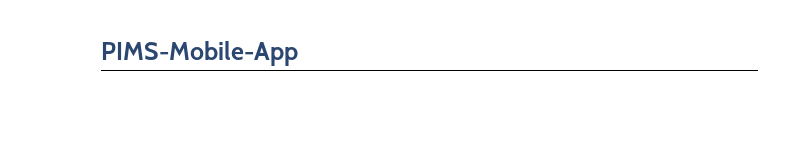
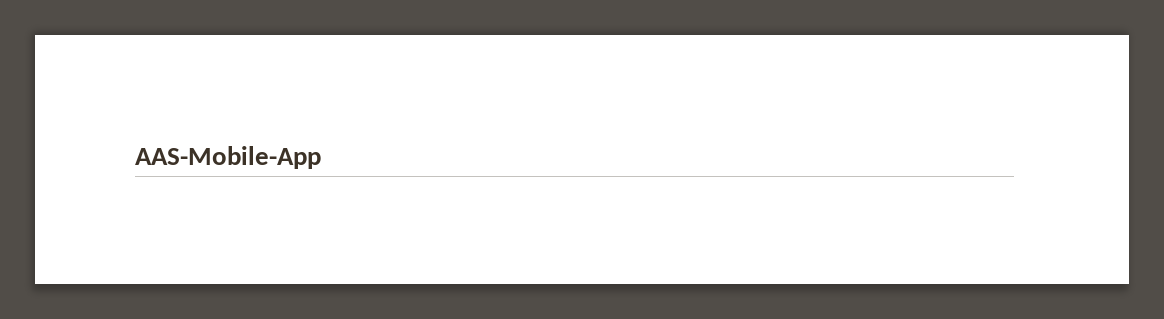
[101,41,298,66] PIMS-Mobile-App -> [135,146,321,169] AAS-Mobile-App

